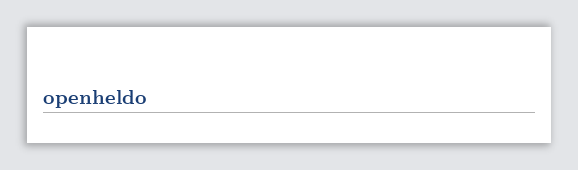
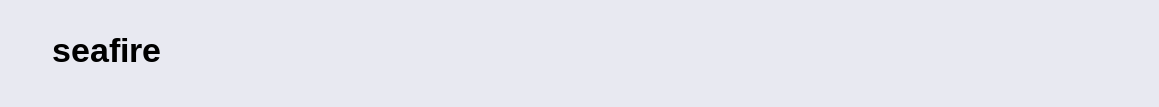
[43,90,147,108] openheldo -> [52,38,161,62] seafire

